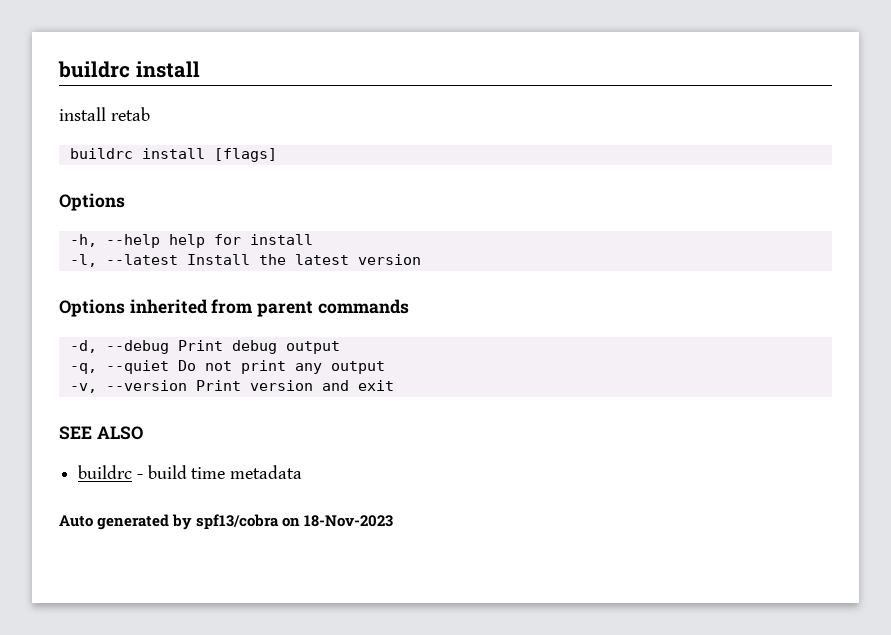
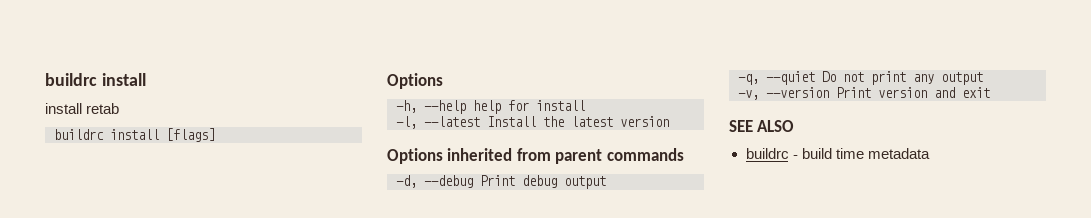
[59,514,394,530] // Auto generated by spf13/cobra on 18-Nov-2023 -> (930, 153) none

